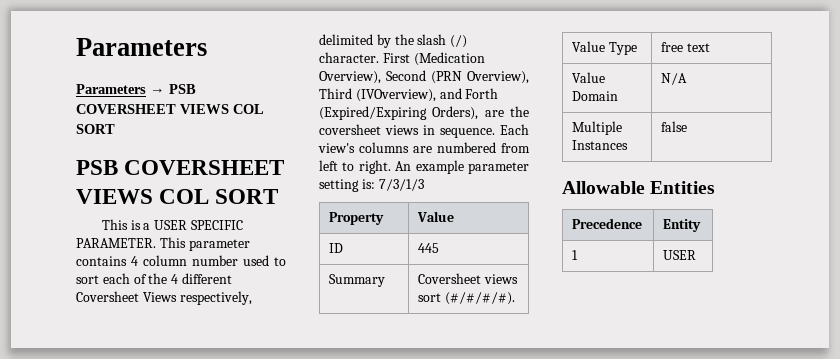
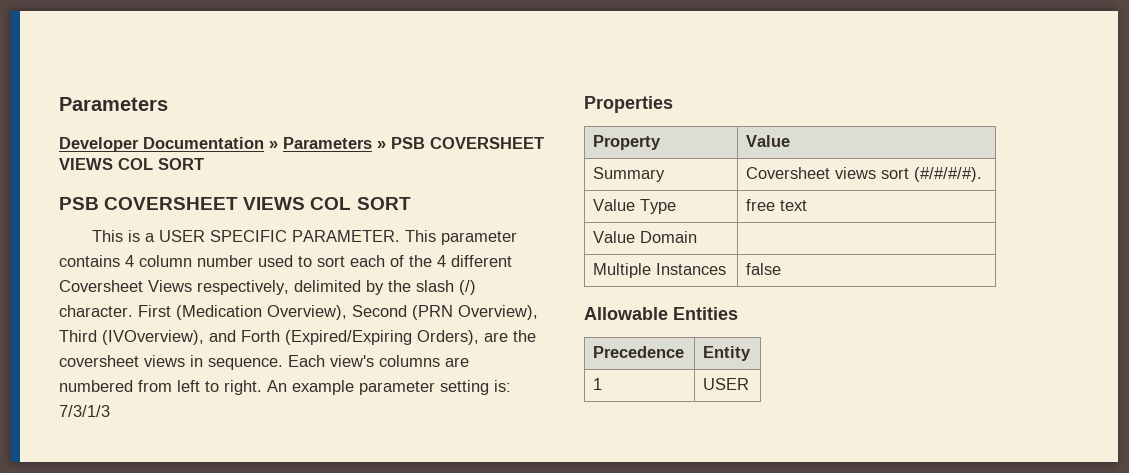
[76,84,165,94] Parameters → -> [59,137,386,152] Developer Documentation » Parameters »
(424, 185) none -> [584,96,673,113] // Properties
[329,243,344,253] [418,243,440,253] // ID | 445 -> (791, 141) none
[661,73,688,85] N/A -> (698, 237) none

